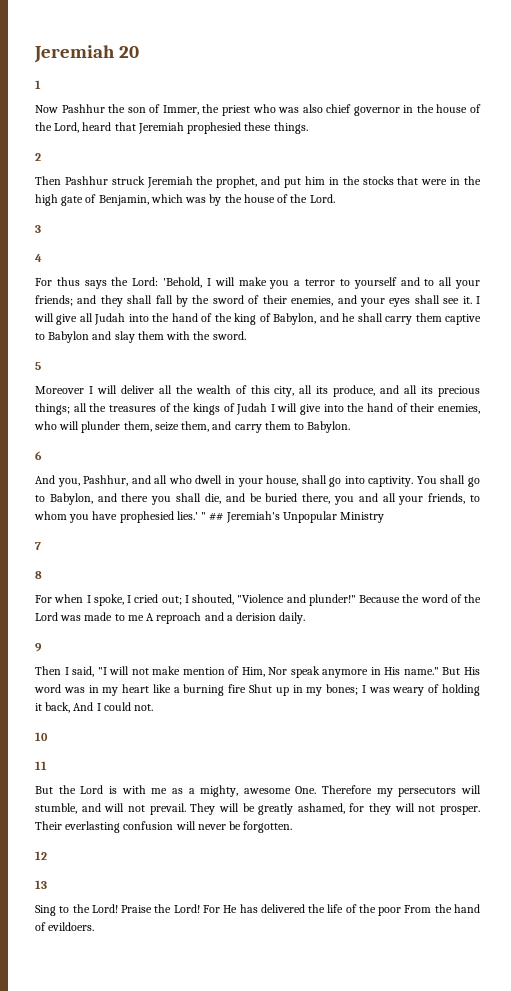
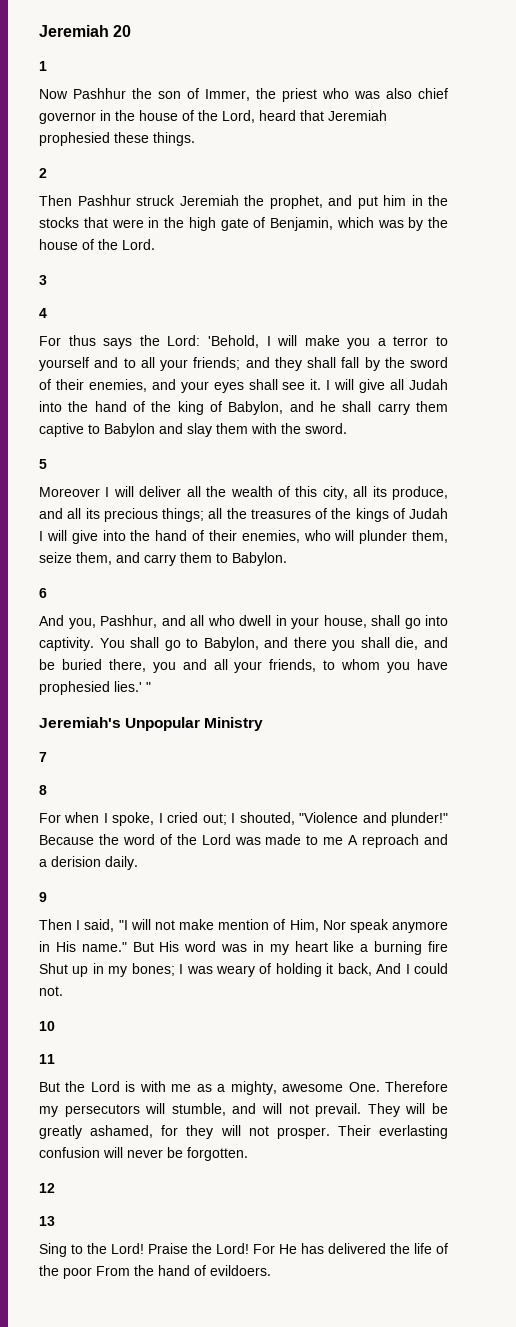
[209,512,224,521] ## -> (151, 687) //

